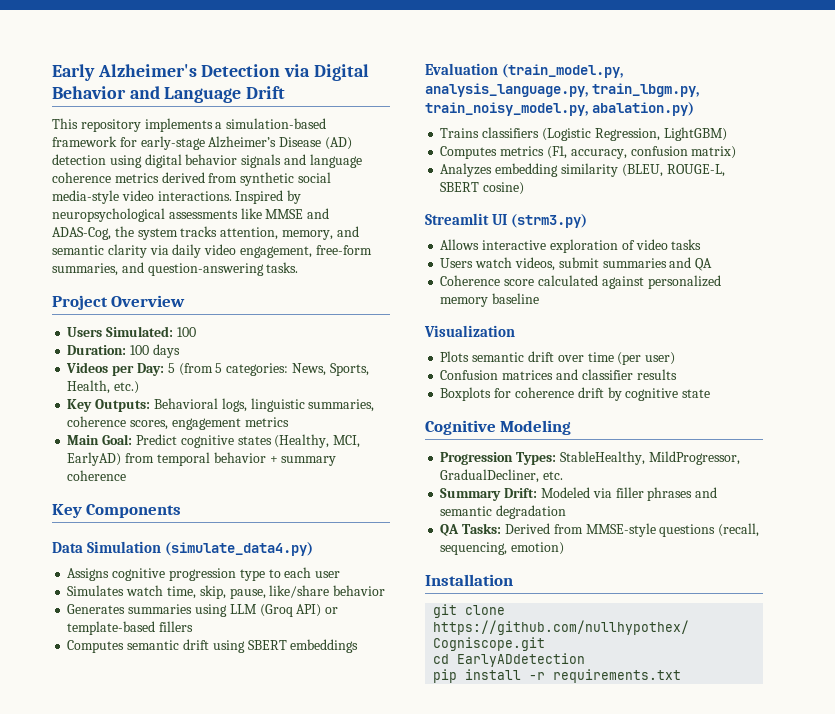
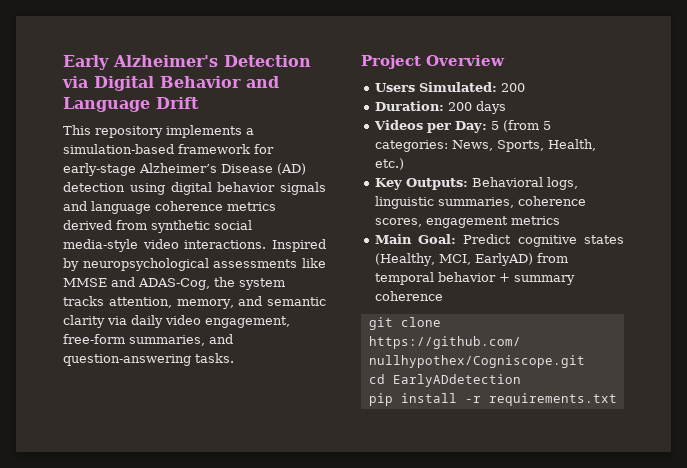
[176,327,196,337] 100 -> [500,83,525,92] 200
[130,345,150,355] 100 -> [447,102,472,111] 200
[52,504,182,518] [52,541,314,556] [67,567,341,581] [67,585,386,599] [67,604,339,617] [67,621,194,635] [67,639,359,653] [425,63,624,78] [425,83,700,97] [425,102,695,116] [440,127,727,141] [440,146,737,159] [440,163,725,177] [440,182,525,195] [425,213,588,228] [440,239,702,253] [440,257,713,271] [440,275,721,289] [440,293,540,307] [424,325,515,337] [440,351,676,365] [440,369,677,380] [440,387,711,401] [425,420,572,435] [440,451,740,465] [440,469,564,483] [440,487,718,501] [440,505,567,519] [440,523,760,537] [440,542,565,555] [425,574,513,586] // Key Components // Data Simulation (simulate_data4.py) // Assigns cognitive progression type to each user // Simulates watch time, skip, pause, like/share behavior // Generates summaries using LLM (Groq API) or template-based fillers // Computes semantic drift using SBERT embeddings // Evaluation (train_model.py, analysis_language.py, train_lbgm.py, train_noisy_model.py, abalation.py) // Trains classifiers (Logistic Regression, LightGBM) // Computes metrics (F1, accuracy, confusion matrix) // Analyzes embedding similarity (BLEU, ROUGE-L, SBERT cosine) // Streamlit UI (strm3.py) // Allows interactive exploration of video tasks // Users watch videos, submit summaries and QA // Coherence score calculated against personalized memory baseline // Visualization // Plots semantic drift over time (per user) // Confusion matrices and classifier results // Boxplots for coherence drift by cognitive state // Cognitive Modeling // Progression Types: StableHealthy, MildProgressor, GradualDecliner, etc. // Summary Drift: Modeled via filler phrases and semantic degradation // QA Tasks: Derived from MMSE-style questions (recall, sequencing, emotion) // Installation -> (443, 296) none

